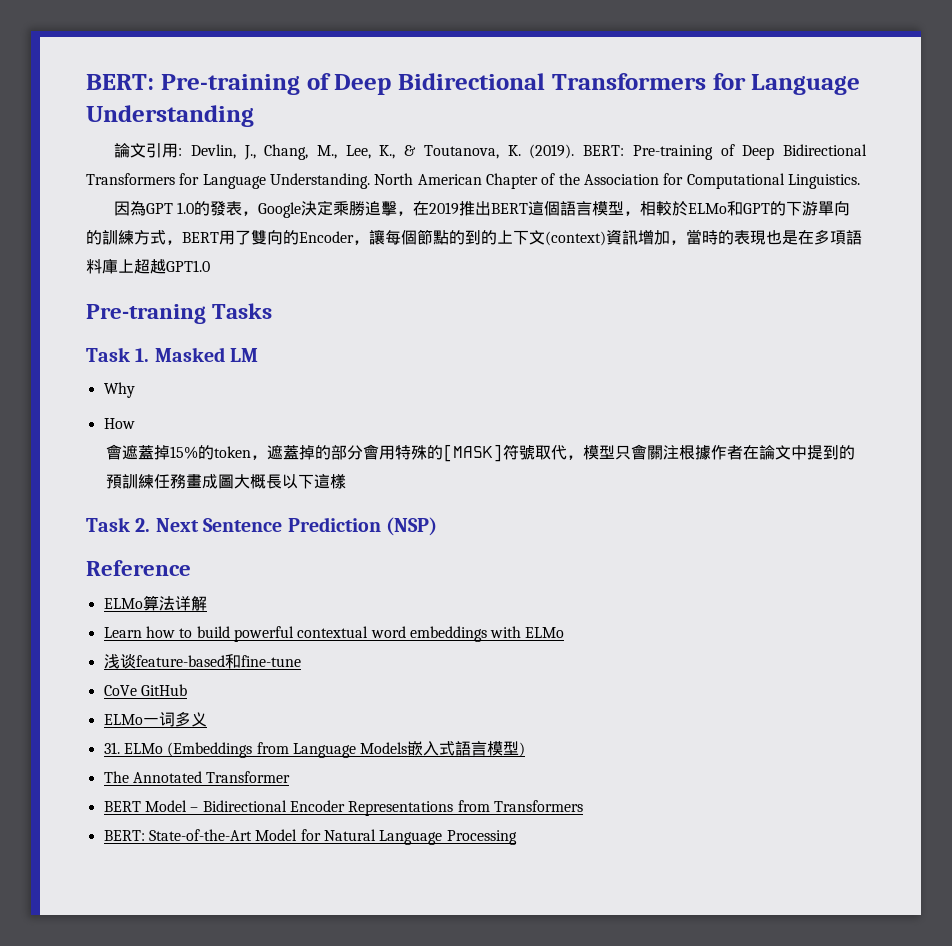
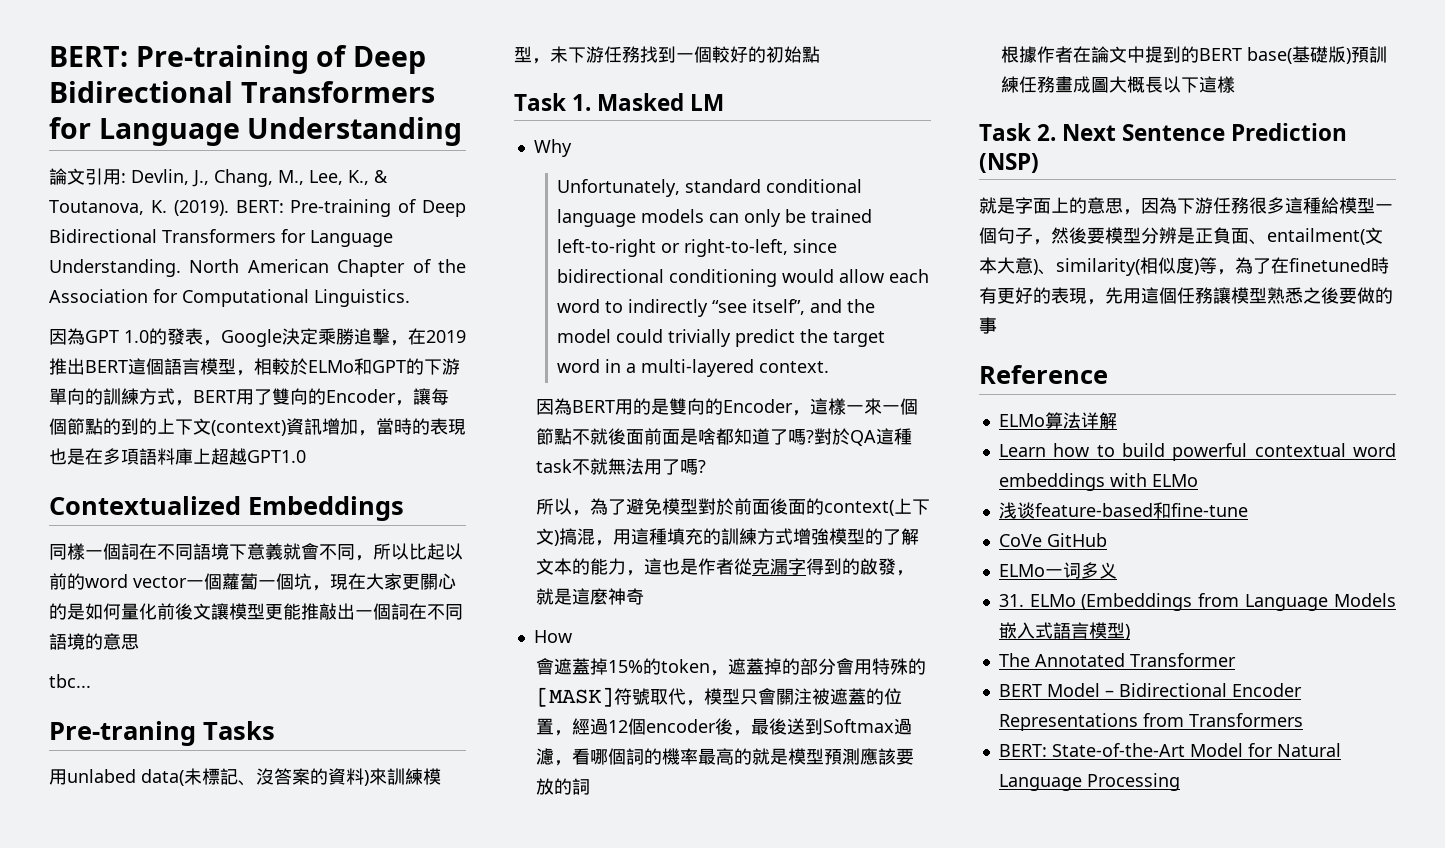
[86,303,273,324] Pre-traning Tasks -> [49,496,404,521] [49,543,463,561] [49,573,456,591] [49,603,463,620] [49,633,139,650] [49,674,91,688] [49,721,275,746] [49,768,441,786] [514,46,820,64] Contextualized Embeddings // 同樣一個詞在不同語境下意義就會不同，所以比起以前的word vector一個蘿蔔一個坑，現在大家更關心的是如何量化前後文讓模型更能推敲出一個詞在不同語境的意思 // tbc... // Pre-traning Tasks // 用unlabed data(未標記、沒答案的資料)來訓練模型，未下游任務找到一個較好的初始點
(135, 390) none -> [557,179,863,197] [557,209,873,227] [557,239,838,257] [557,269,930,287] [557,299,876,317] [557,329,886,347] [557,359,830,377] [535,398,918,416] [535,428,912,446] [535,458,706,475] [535,498,930,516] [535,528,919,546] [535,558,914,576] [535,588,644,605] // Unfortunately, standard conditional language models can only be trained left-to-right or right-to-left, since bidirectional conditioning would allow each word to indirectly “see itself”, and the model could trivially predict the target word in a multi-layered context. // 因為BERT用的是雙向的Encoder，這樣一來一個節點不就後面前面是啥都知道了嗎?對於QA這種task不就無法用了嗎? // 所以，為了避免模型對於前面後面的context(上下文)搞混，用這種填充的訓練方式增強模型的了解文本的能力，這也是作者從克漏字得到的啟發，就是這麼神奇
(680, 452) none -> [811,688,902,705] [535,718,912,736] [535,748,914,766] [535,778,590,795] 被遮蓋的位置，經過12個encoder後，最後送到Softmax過濾，看哪個詞的機率最高的就是模型預測應該要放的詞 //
(856, 452) none -> [1198,46,1351,64] BERT base(基礎版)
(437, 526) none -> [979,197,1393,215] [979,227,1383,245] [979,257,1389,276] [979,287,1393,305] [979,317,997,334] // 就是字面上的意思，因為下游任務很多這種給模型一個句子，然後要模型分辨是正負面、entailment(文本大意)、similarity(相似度)等，為了在finetuned時有更好的表現，先用這個任務讓模型熟悉之後要做的事

